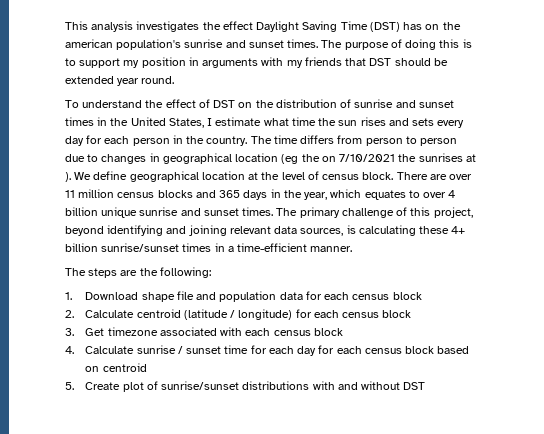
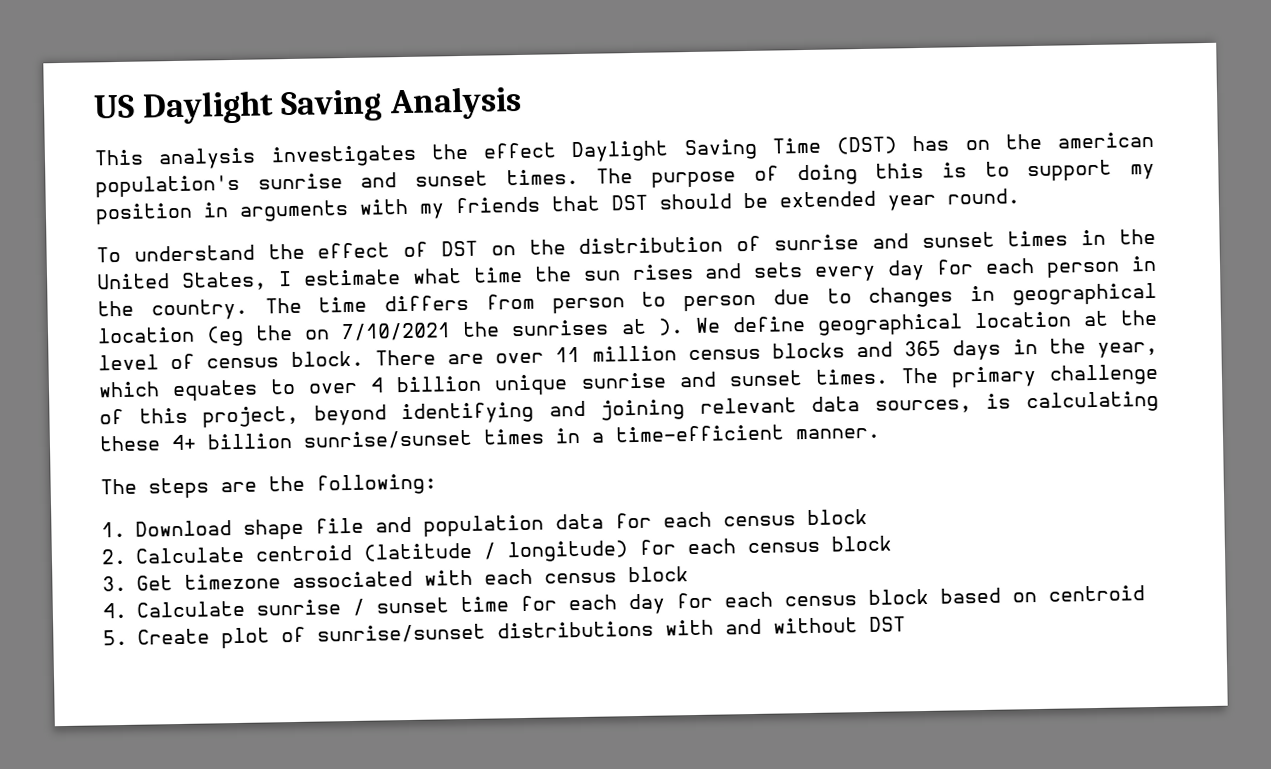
(65, 25) none -> [93,85,522,125] US Daylight Saving Analysis //

